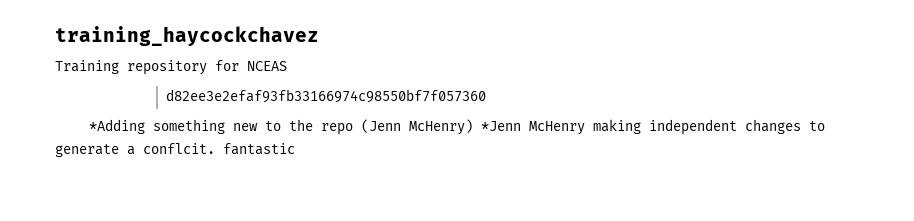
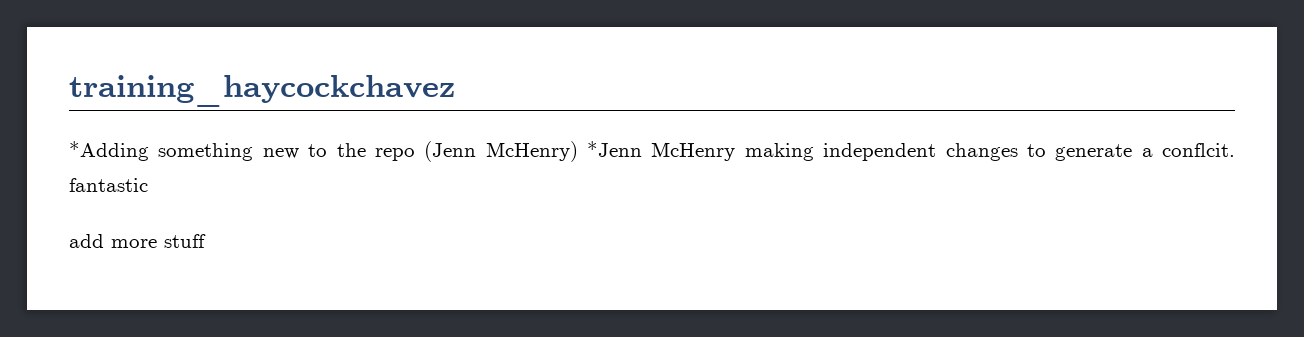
[55,60,287,75] [165,89,486,103] // Training repository for NCEAS // d82ee3e2efaf93fb33166974c98550bf7f057360 -> (455, 91) none
(295, 149) none -> [69,234,206,248] // add more stuff

